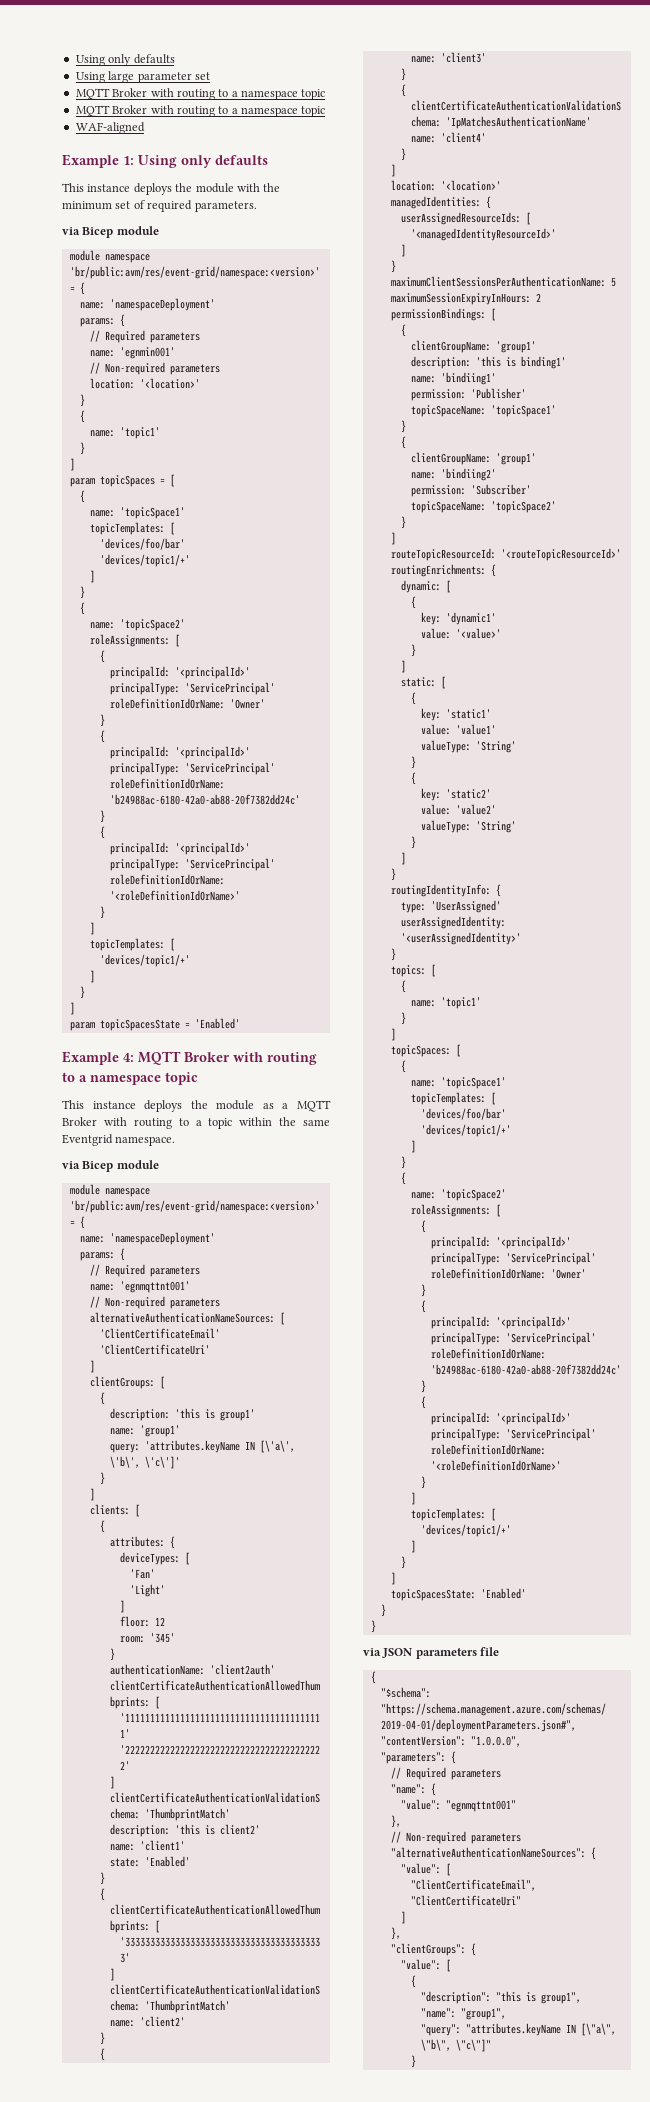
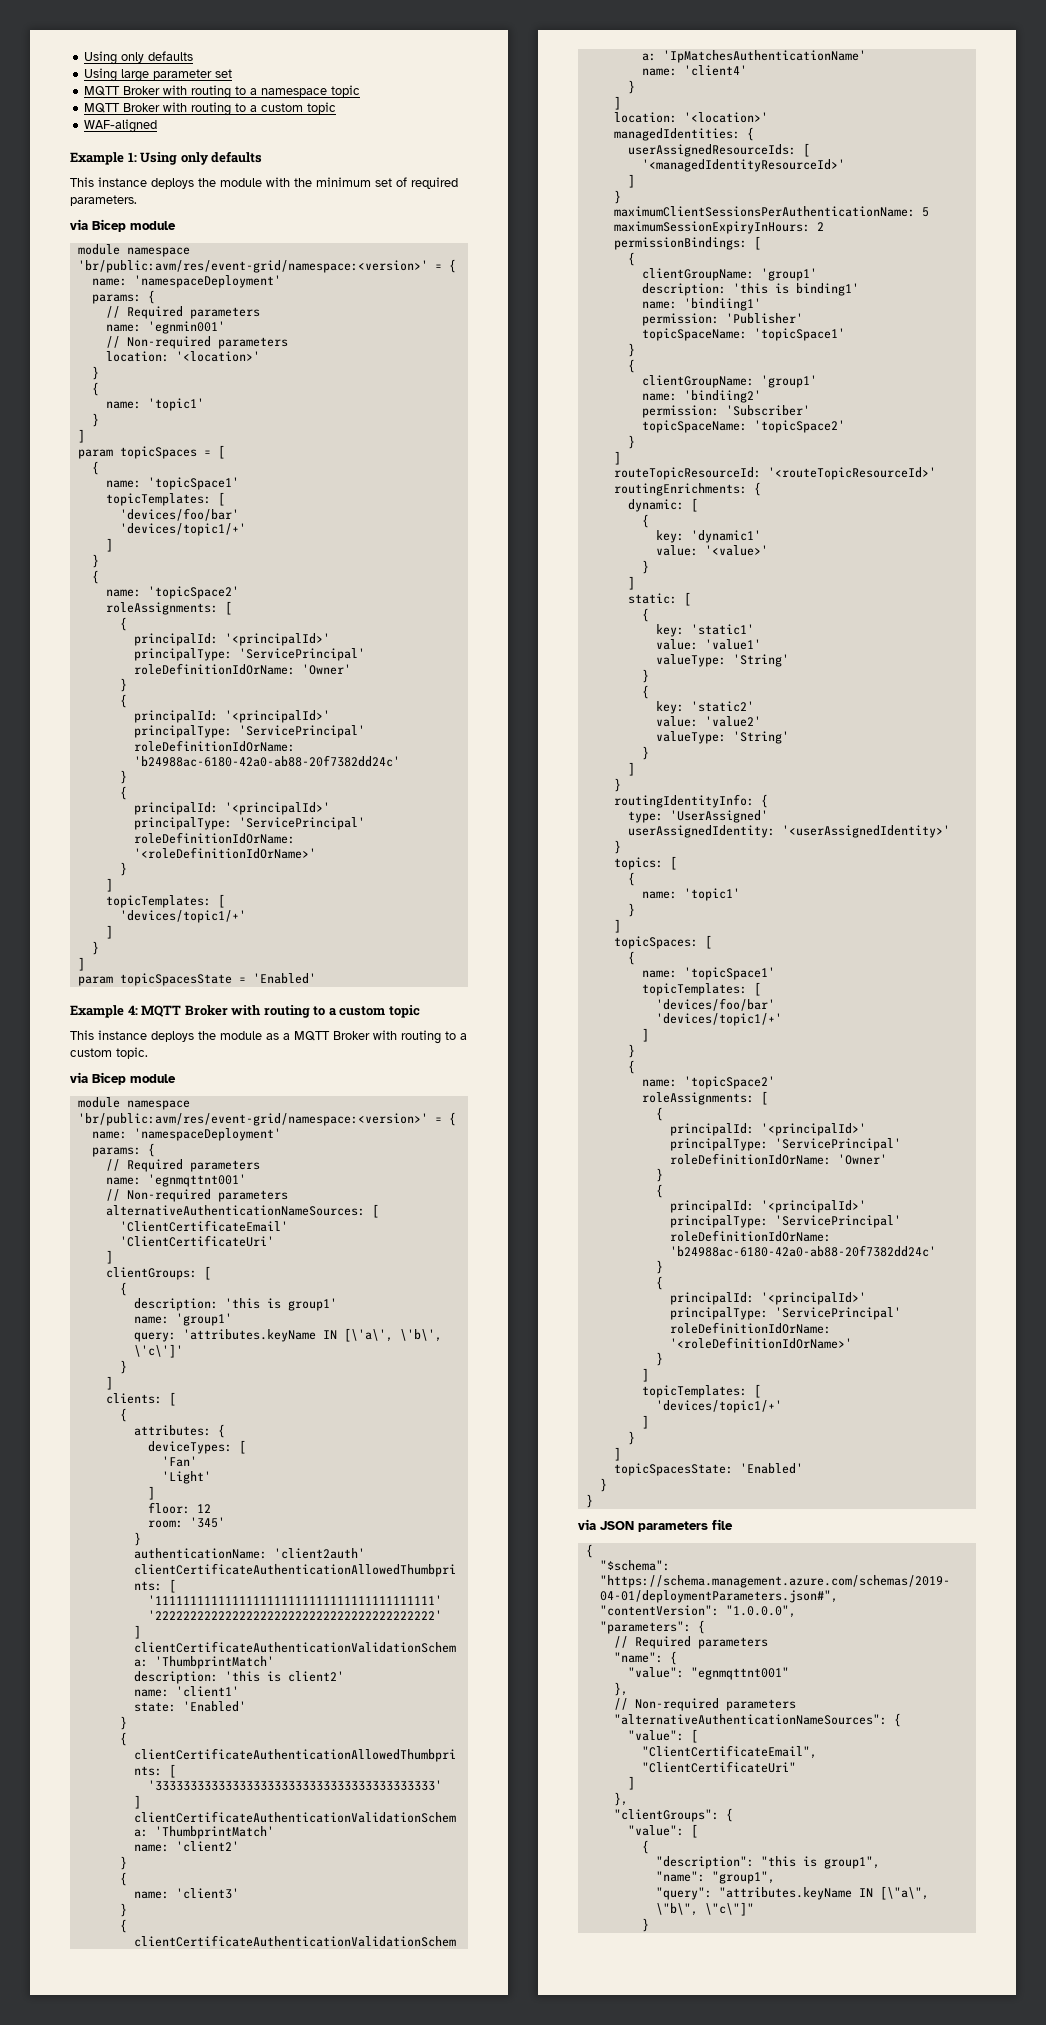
[241,107,298,117] namespace -> [261,103,304,112] custom
[90,1075,161,1085] namespace -> [339,1006,386,1016] custom
[208,1117,330,1129] [62,1134,176,1146] topic within the same Eventgrid namespace. -> [70,1047,148,1059] custom topic.

